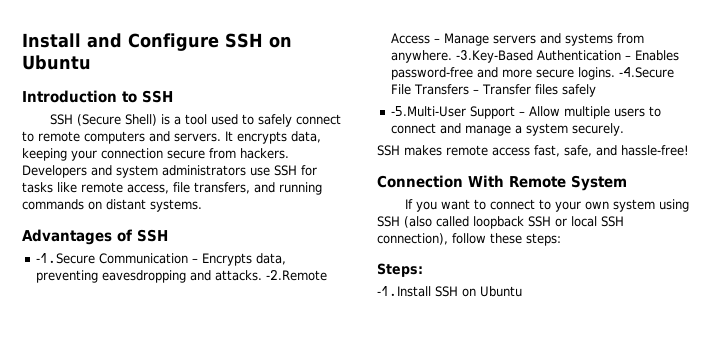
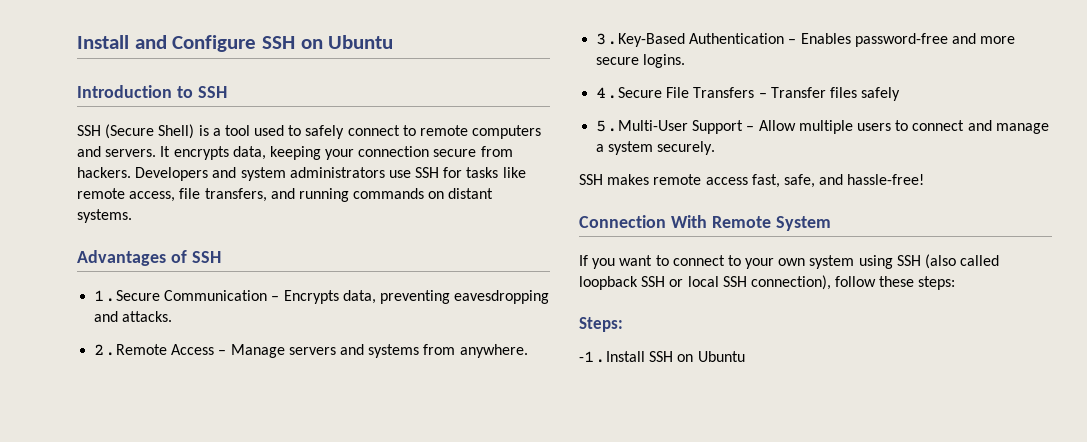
[36,253,96,264] -1.Secure -> [94,290,161,302] 1.Secure
[266,270,328,281] -2.Remote -> [94,344,168,356] // 2.Remote
[456,50,534,63] -3.Key-Based -> [596,33,686,47] // 3.Key-Based
[619,67,675,78] -4.Secure -> [596,87,663,99] // 4.Secure
[391,106,467,117] -5.Multi-User -> [596,120,689,132] 5.Multi-User

